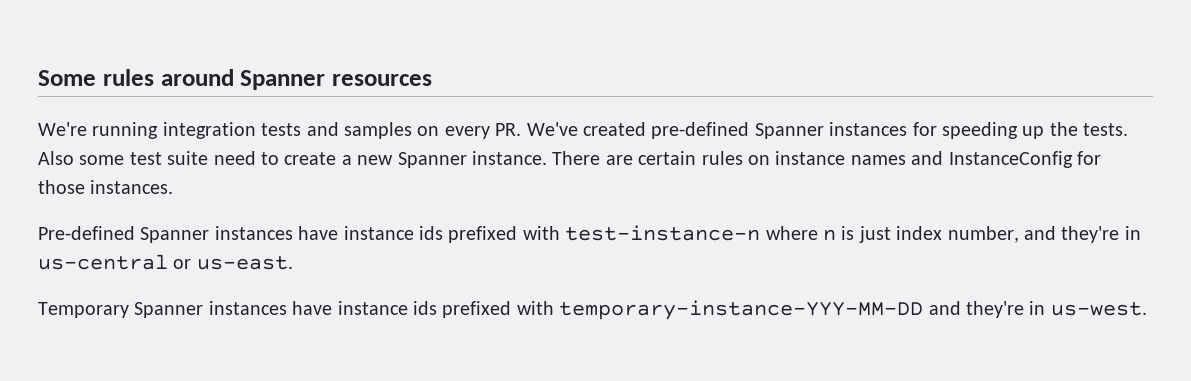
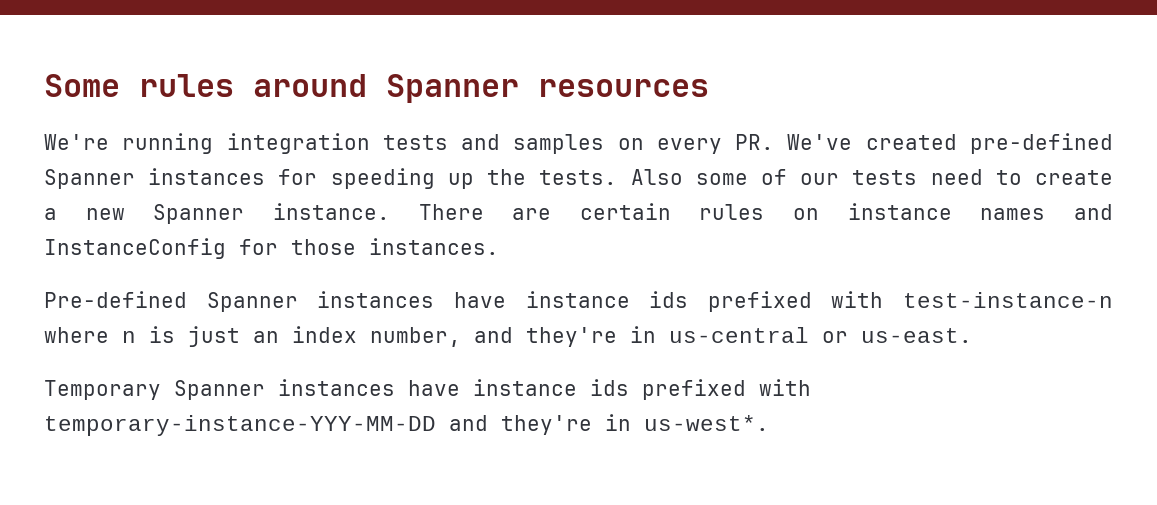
[129,151,209,165] test suite -> [760,169,918,185] of our tests
(891, 234) none -> [253,331,279,343] an
[1050,302,1147,316] us-west. -> [644,415,769,431] us-west*.

